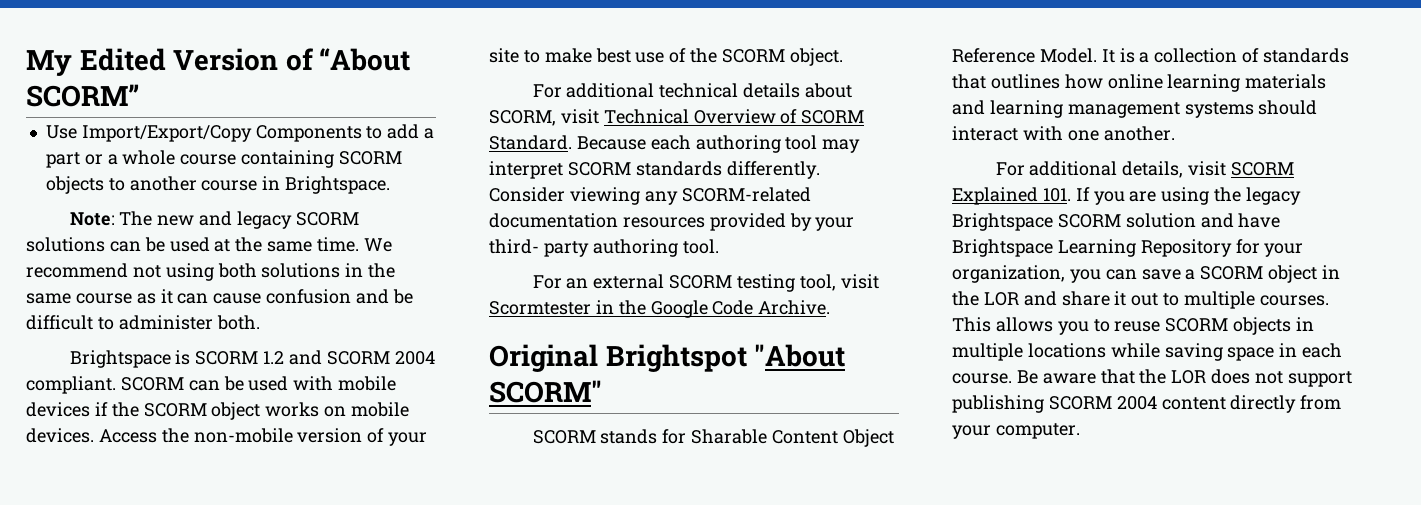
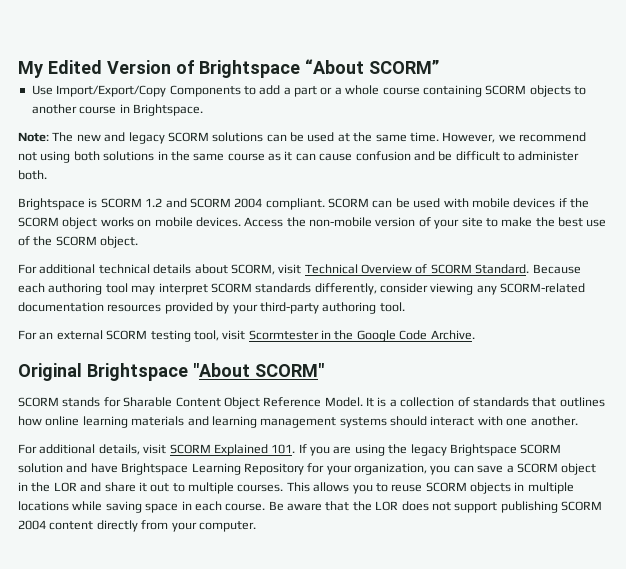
(313, 59) none -> [199,60,301,78] Brightspace
[363,238,392,252] We -> [442,132,516,143] However, we
(592, 55) none -> [535,217,555,227] the
[726,161,820,179] [489,187,565,202] differently. Consider -> [314,283,428,295] differently, consider
[489,239,589,257] third- party -> [259,302,319,314] third-party
[605,344,747,372] Brightspot -> [86,363,188,381] Brightspace

